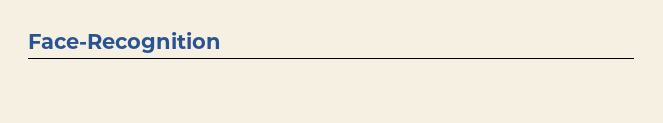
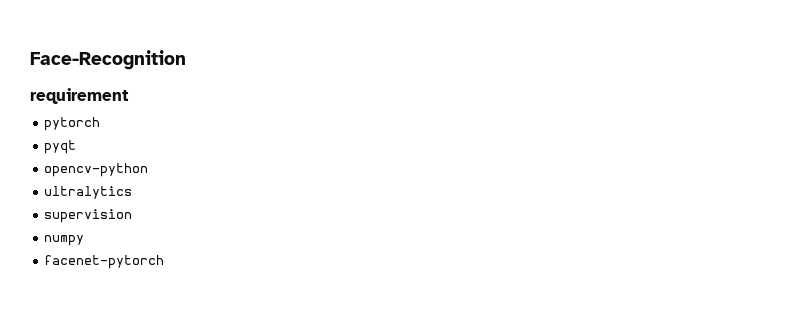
(221, 42) none -> [30,88,129,104] [44,117,101,131] [44,140,77,154] [44,163,149,177] [44,186,133,199] [44,209,133,223] [44,235,85,246] [44,255,165,269] // requirement // pytorch // pyqt // opencv-python // ultralytics // supervision // numpy // facenet-pytorch

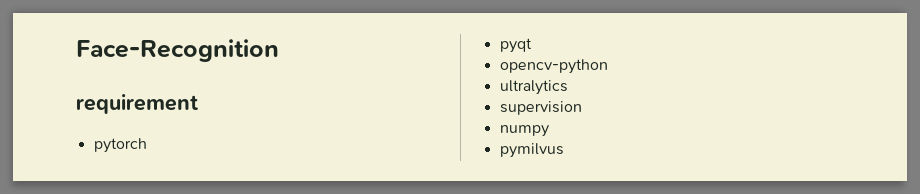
[44,255,165,269] facenet-pytorch -> [499,143,564,158] pymilvus

